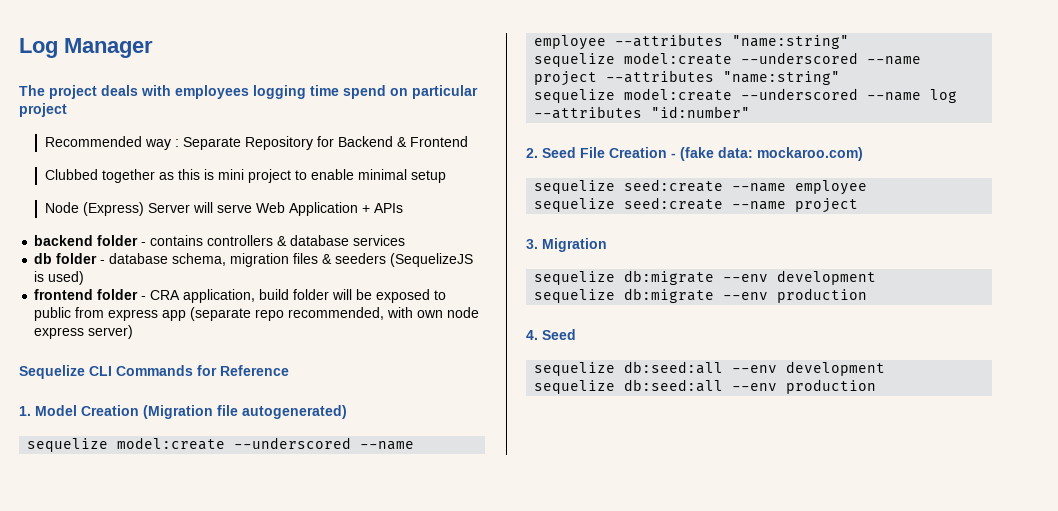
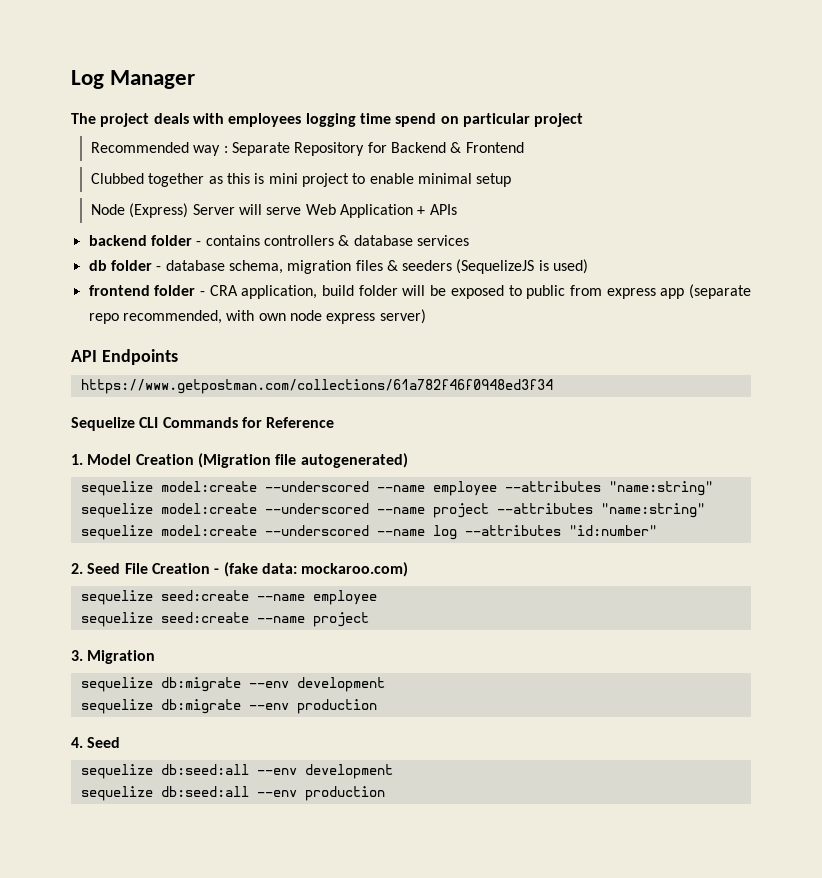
(134, 332) none -> [71,349,178,365] [80,379,553,394] // API Endpoints // https://www.getpostman.com/collections/61a782f46f0948ed3f34

